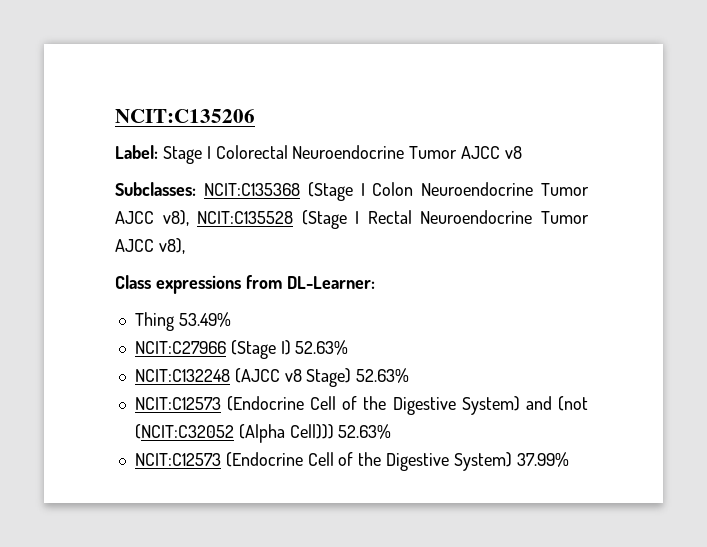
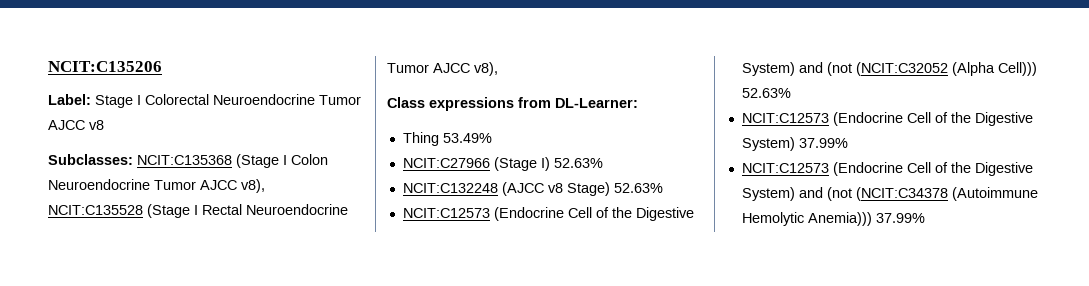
(569, 459) none -> [741,162,1033,176] [741,187,1038,201] [741,212,925,226] // NCIT:C12573 (Endocrine Cell of the Digestive System) and (not (NCIT:C34378 (Autoimmune Hemolytic Anemia))) 37.99%

